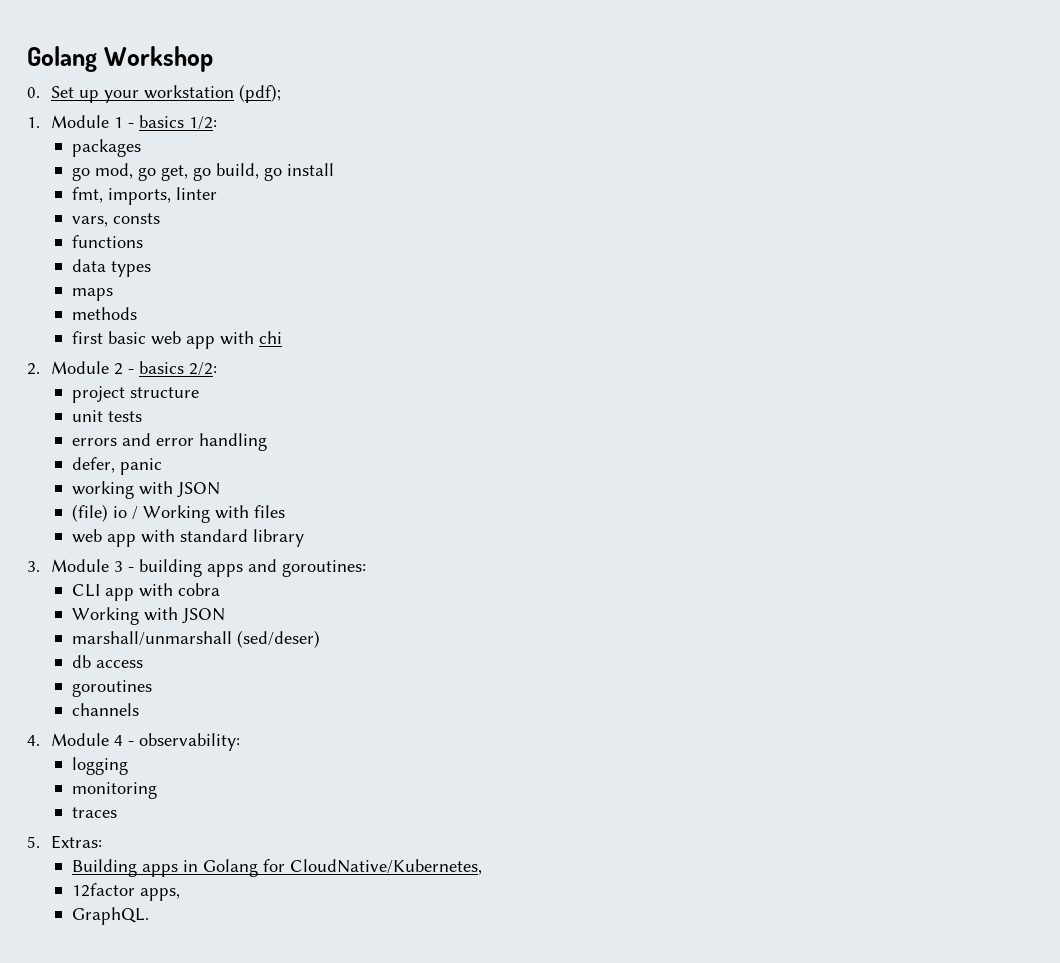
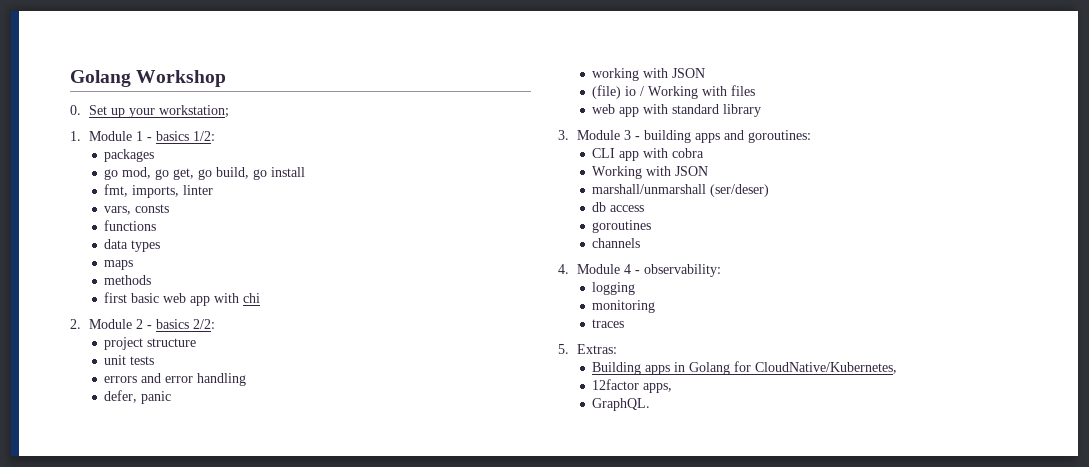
[144,84,282,103] workstation (pdf); -> [158,105,229,118] workstation;
[236,630,320,648] (sed/deser) -> [710,184,770,197] (ser/deser)

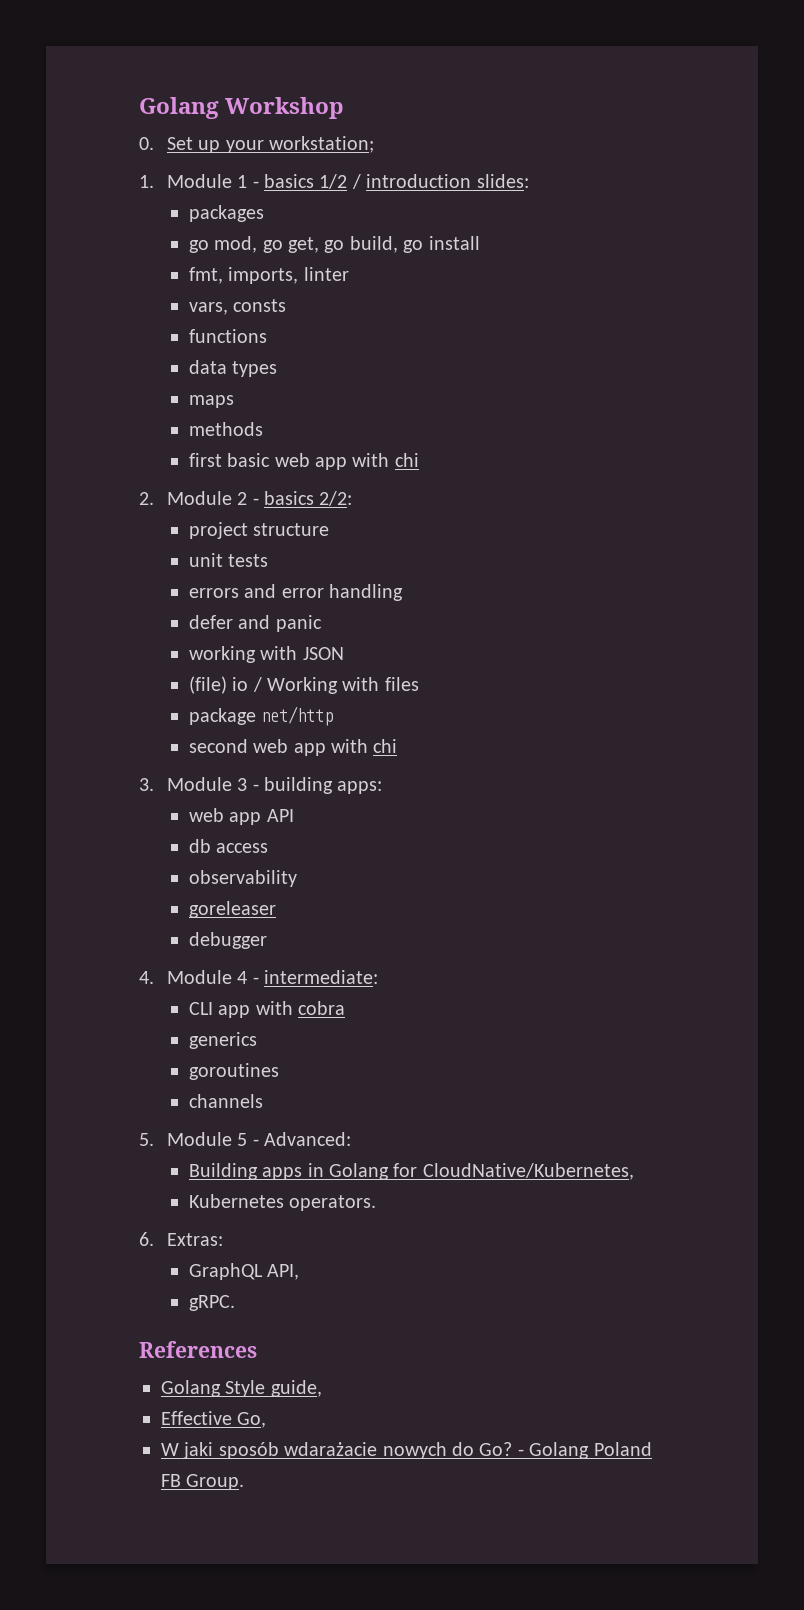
[192,131,215,141] 1/2: -> [319,174,529,189] 1/2 / introduction slides:
[104,390,138,403] defer, -> [188,615,271,629] defer and
[592,104,762,117] web app with standard library -> [188,706,334,726] [188,739,398,756] package net/http // second web app with chi
[694,130,811,143] [592,148,705,161] [592,166,709,179] [592,184,770,197] [592,202,645,212] [592,220,652,233] [592,238,641,248] [558,264,721,277] [592,282,636,295] [592,300,656,313] [592,319,625,328] [558,344,617,354] apps and goroutines: // CLI app with cobra // Working with JSON // marshall/unmarshall (ser/deser) // db access // goroutines // channels // 4. Module 4 - observability: // logging // monitoring // traces // 5. Extras: -> [337,781,383,794] [188,808,294,825] [188,839,269,853] [188,870,297,887] [188,901,276,918] [188,932,267,949] [139,970,379,984] [188,1001,346,1018] [188,1032,257,1049] [188,1063,279,1080] [188,1094,263,1108] [139,1132,352,1146] apps: // web app API // db access // observability // goreleaser // debugger // 4. Module 4 - intermediate: // CLI app with cobra // generics // goroutines // channels // 5. Module 5 - Advanced:
[592,379,673,393] [592,398,651,411] 12factor apps, // GraphQL. -> [188,1194,377,1211] [139,1232,223,1246] [188,1263,300,1280] [188,1295,235,1311] [139,1341,257,1358] [161,1380,322,1397] [161,1411,267,1428] [161,1442,652,1459] [161,1474,245,1490] Kubernetes operators. // 6. Extras: // GraphQL API, // gRPC. // References // Golang Style guide, // Effective Go, // W jaki sposób wdarażacie nowych do Go? - Golang Poland FB Group.

